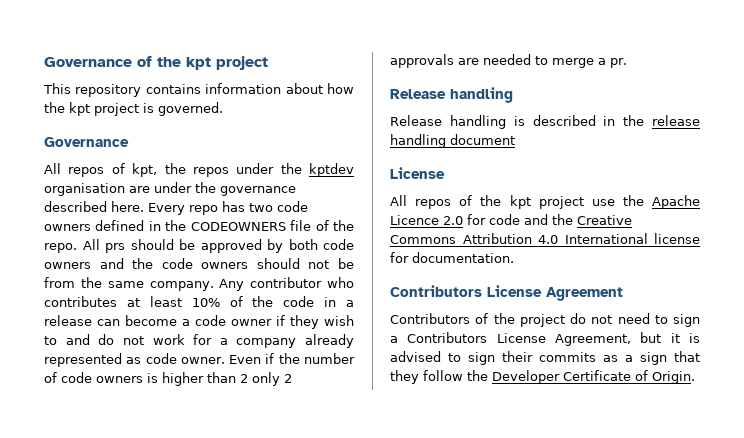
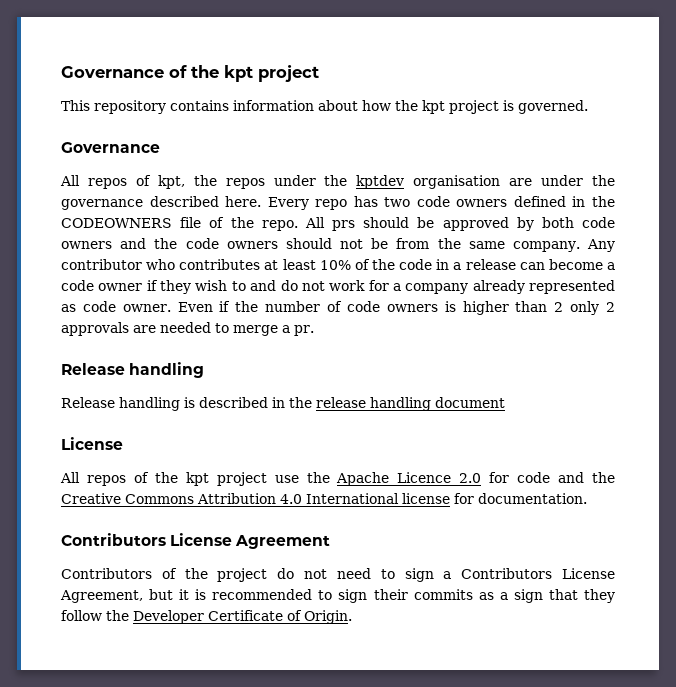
[390,351,441,362] advised -> [212,589,313,600] recommended

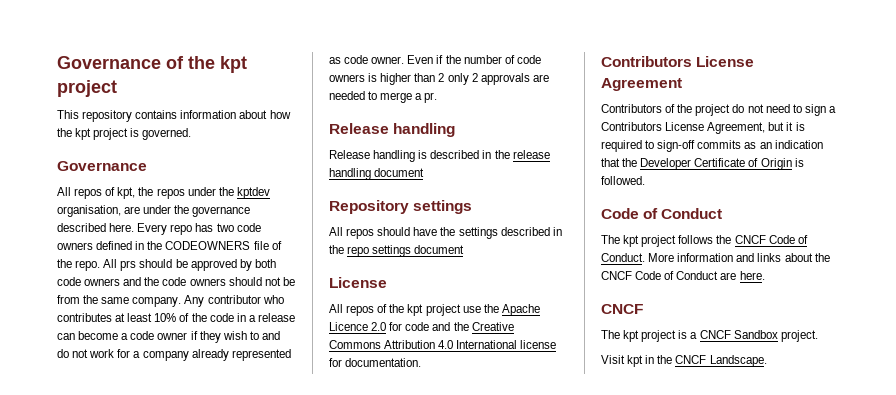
[413,175,501,189] organisation -> [57,205,121,217] organisation,
(505, 402) none -> [329,200,473,214] [329,227,562,239] [329,245,465,257] // Repository settings // All repos should have the settings described in the repo settings document
[212,589,616,603] [61,610,352,624] recommended to sign their commits as a sign that they follow the Developer Certificate of Origin. -> [601,140,823,152] [601,158,804,170] [601,176,645,185] [601,208,723,219] [601,235,808,247] [601,253,830,262] [601,271,765,280] [601,304,643,314] [601,330,818,342] [601,355,767,367] required to sign-off commits as an indication that the Developer Certificate of Origin is followed. // Code of Conduct // The kpt project follows the CNCF Code of Conduct. More information and links about the CNCF Code of Conduct are here. // CNCF // The kpt project is a CNCF Sandbox project. // Visit kpt in the CNCF Landscape.

